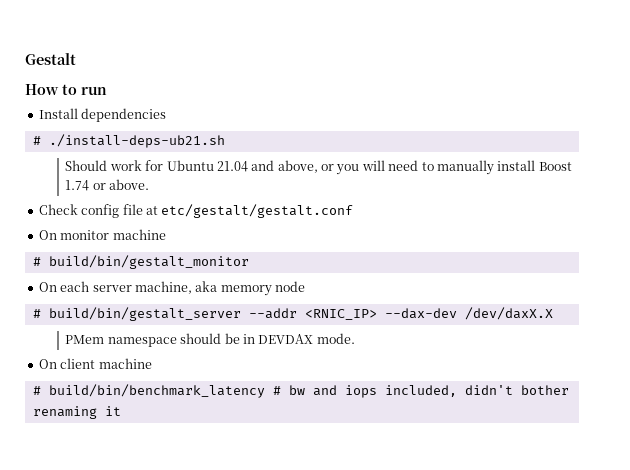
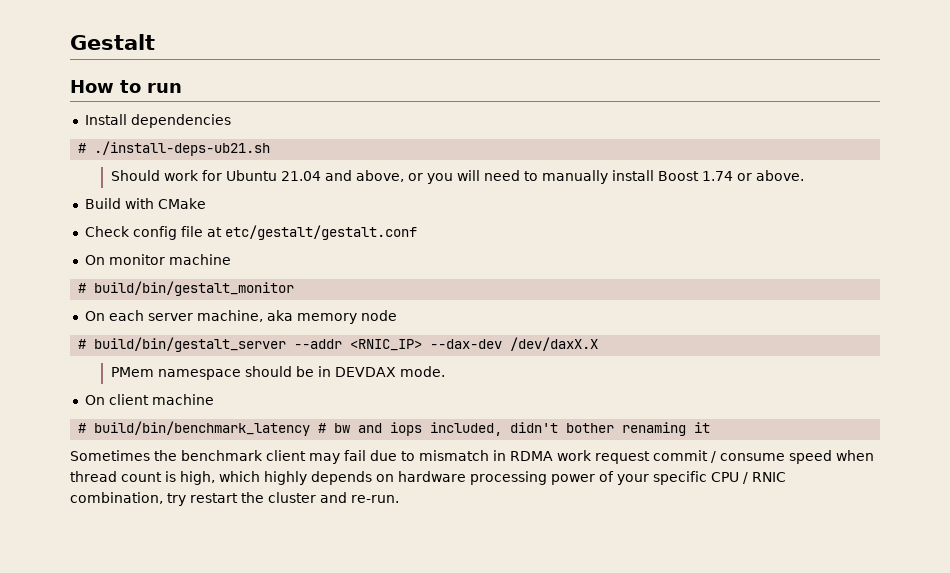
(150, 184) none -> [84,198,206,209] // Build with CMake
(121, 411) none -> [70,450,874,464] [70,471,786,485] [70,492,399,506] // Sometimes the benchmark client may fail due to mismatch in RDMA work request commit / consume speed when thread count is high, which highly depends on hardware processing power of your specific CPU / RNIC combination, try restart the cluster and re-run.

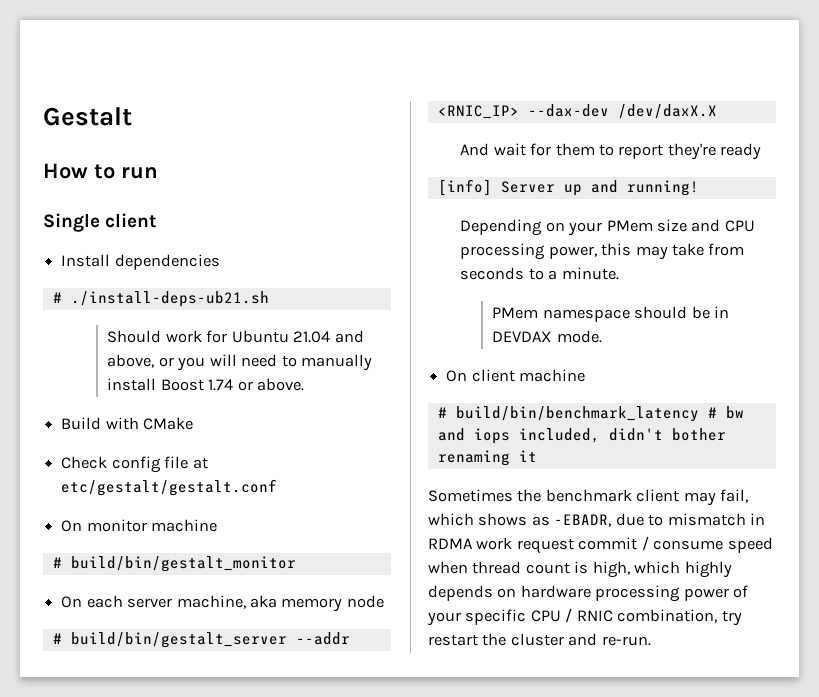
(182, 88) none -> [43,213,158,232] // Single client
(599, 344) none -> [460,143,762,160] [437,179,699,196] [460,219,755,236] [460,243,745,260] [460,267,619,280] // And wait for them to report they're ready // [info] Server up and running! // Depending on your PMem size and CPU processing power, this may take from seconds to a minute.
[344,450,366,461] fail -> [720,489,749,503] [428,513,612,527] fail, which shows as -EBADR,

